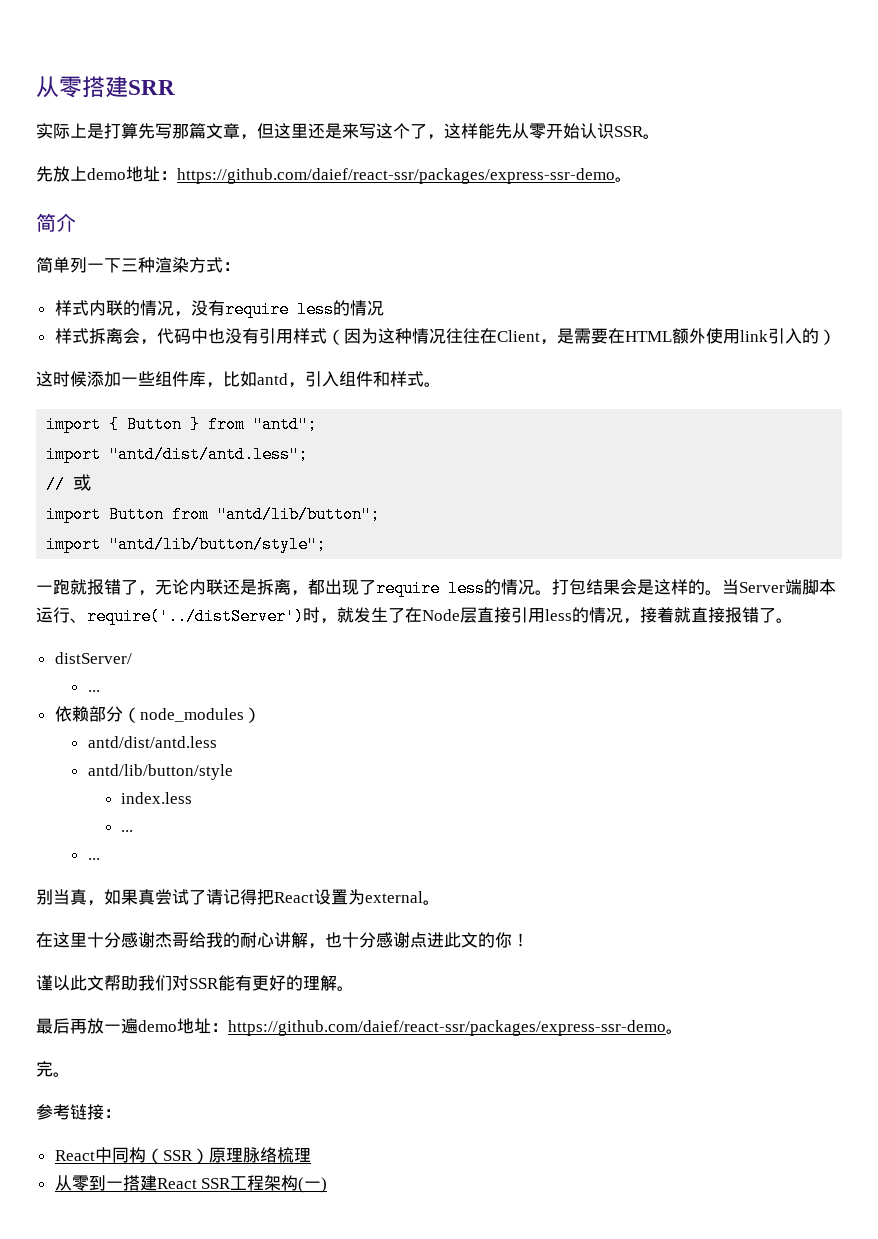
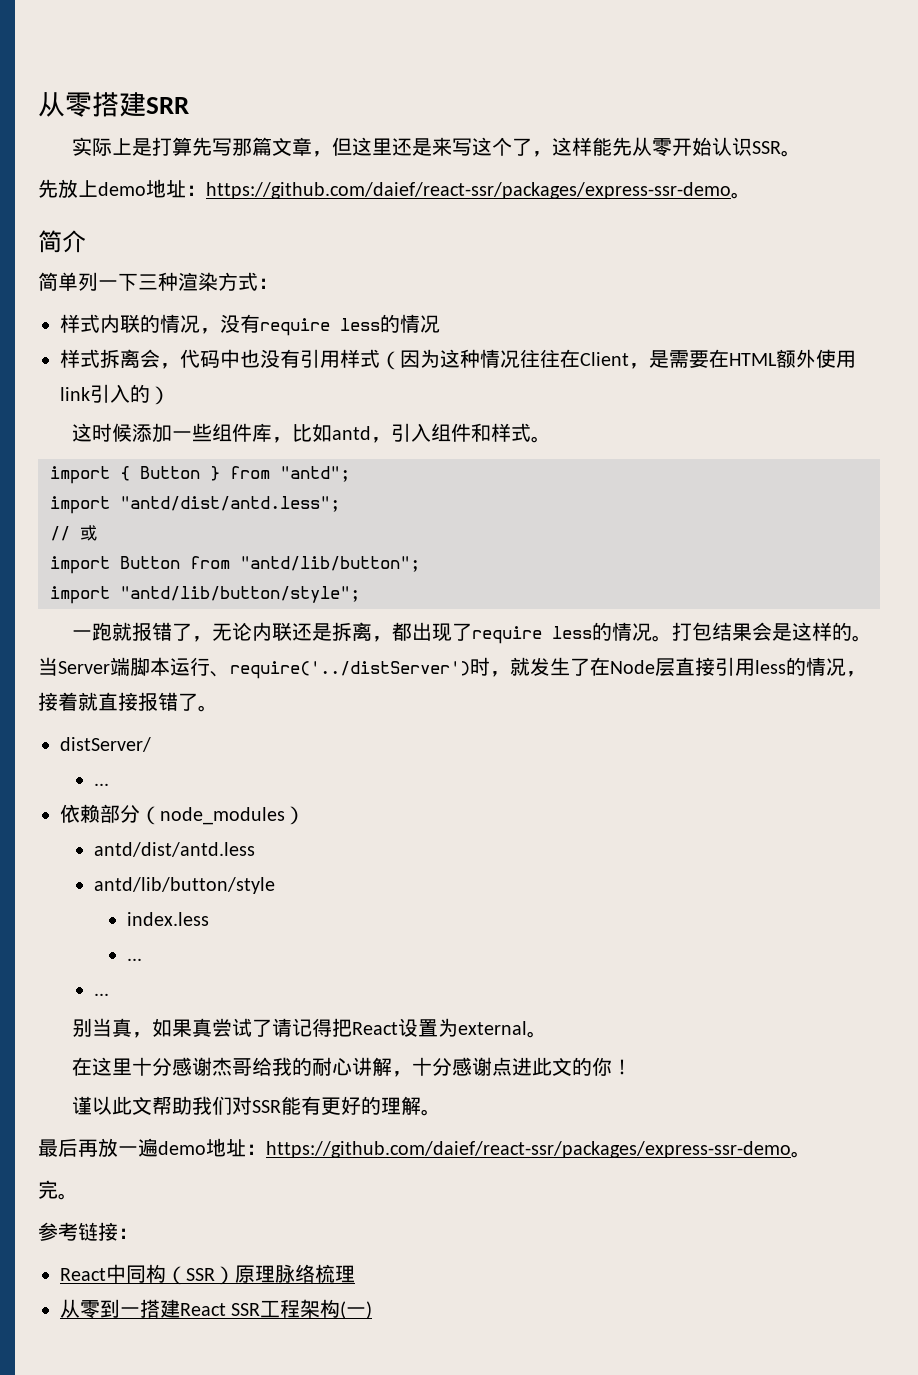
[325,932,342,948] 也 -> (412, 1074) none

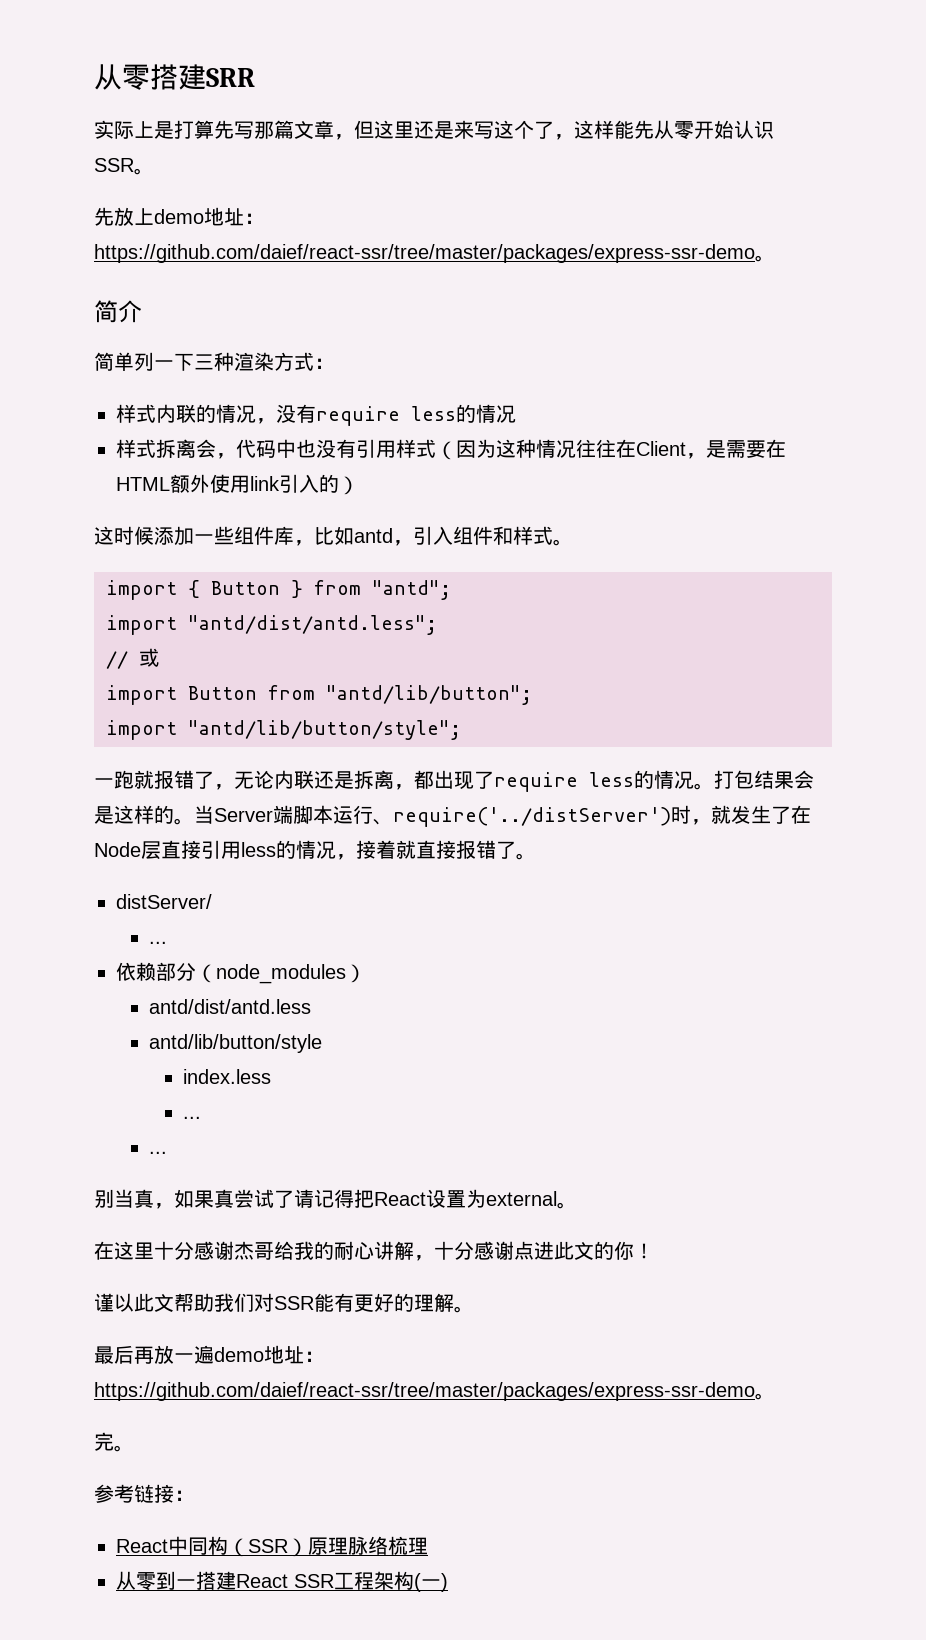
[206,182,731,199] https://github.com/daief/react-ssr/packages/express-ssr-demo -> [94,244,755,263] https://github.com/daief/react-ssr/tree/master/packages/express-ssr-demo
[266,1141,791,1158] https://github.com/daief/react-ssr/packages/express-ssr-demo -> [94,1382,755,1401] https://github.com/daief/react-ssr/tree/master/packages/express-ssr-demo

